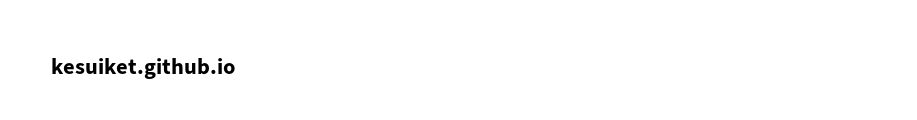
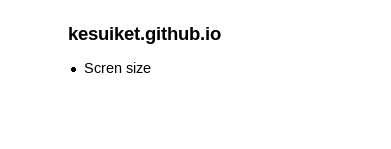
(235, 68) none -> [83,62,151,73] // Scren size

